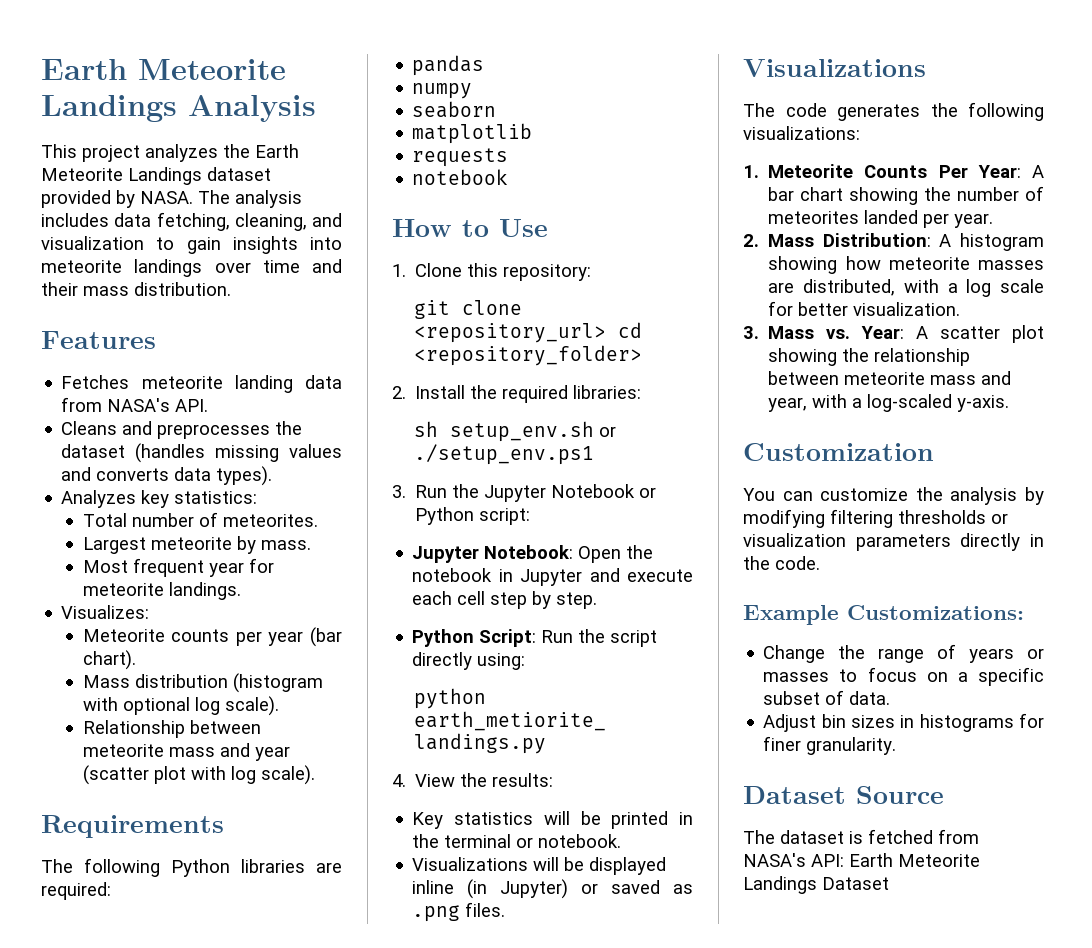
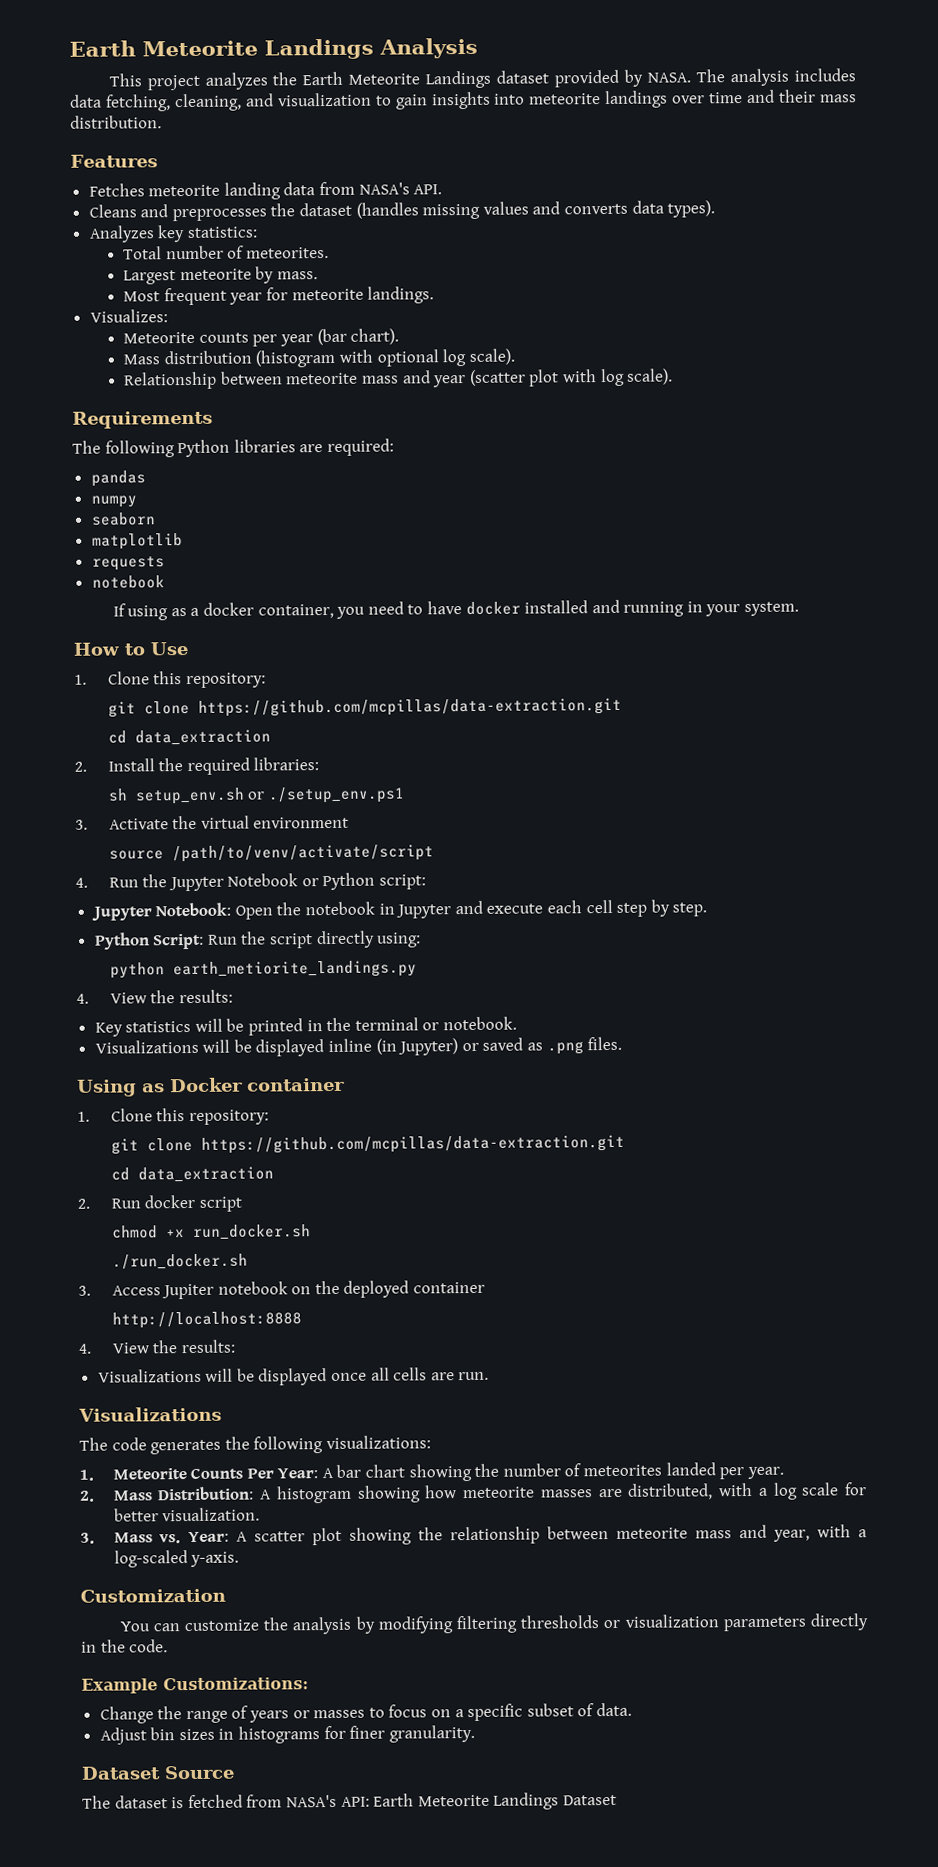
(509, 177) none -> [112,599,800,621] // If using as a docker container, you need to have docker installed and running in your system.
[413,322,642,343] [413,345,642,366] <repository_url> cd <repository_folder> -> [197,697,622,717] [107,729,271,746] https://github.com/mcpillas/data-extraction.git // cd data_extraction
(406, 491) none -> [108,815,350,830] [108,844,434,863] [75,877,88,888] Activate the virtual environment // source /path/to/venv/activate/script // 4.
(506, 909) none -> [77,1077,345,1097] [77,1108,269,1126] [110,1134,625,1155] [110,1166,274,1183] [77,1194,242,1212] [111,1224,311,1240] [111,1253,248,1270] [78,1280,486,1300] [111,1311,302,1329] [78,1339,235,1354] [97,1367,490,1386] // Using as Docker container // 1. Clone this repository: // git clone https://github.com/mcpillas/data-extraction.git // cd data_extraction // 2. Run docker script // chmod +x run_docker.sh // ./run_docker.sh // 3. Access Jupiter notebook on the deployed container // http://localhost:8888 // 4. View the results: // Visualizations will be displayed once all cells are run.

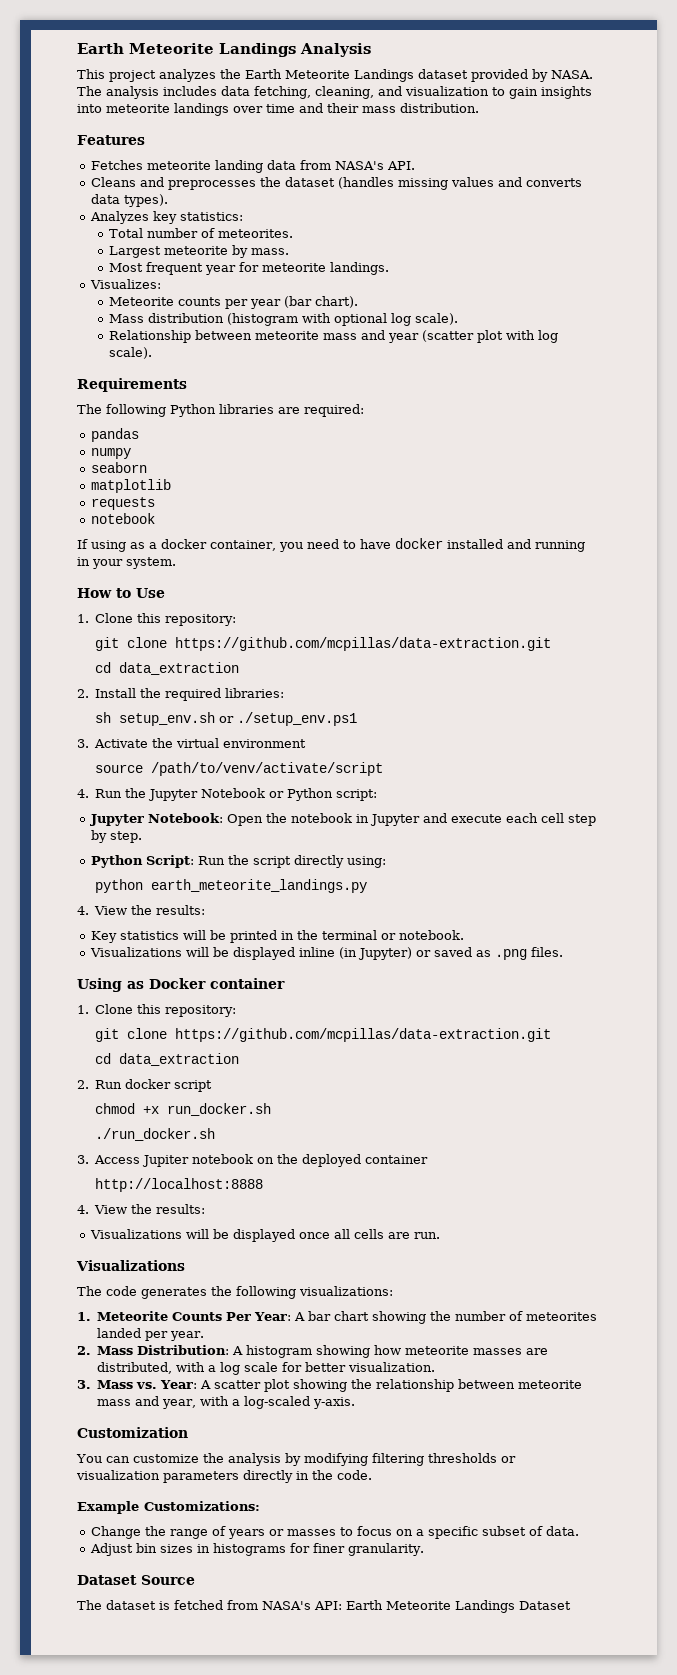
[172,960,417,979] earth_metiorite_landings.py -> [151,879,368,893] earth_meteorite_landings.py

